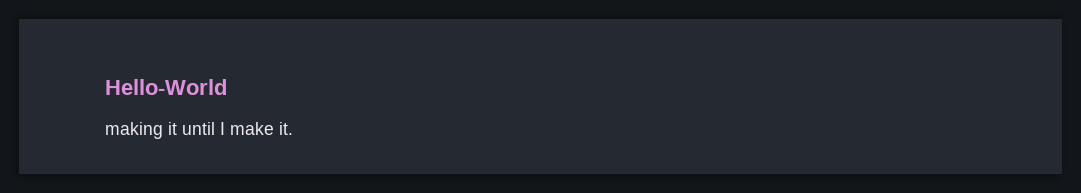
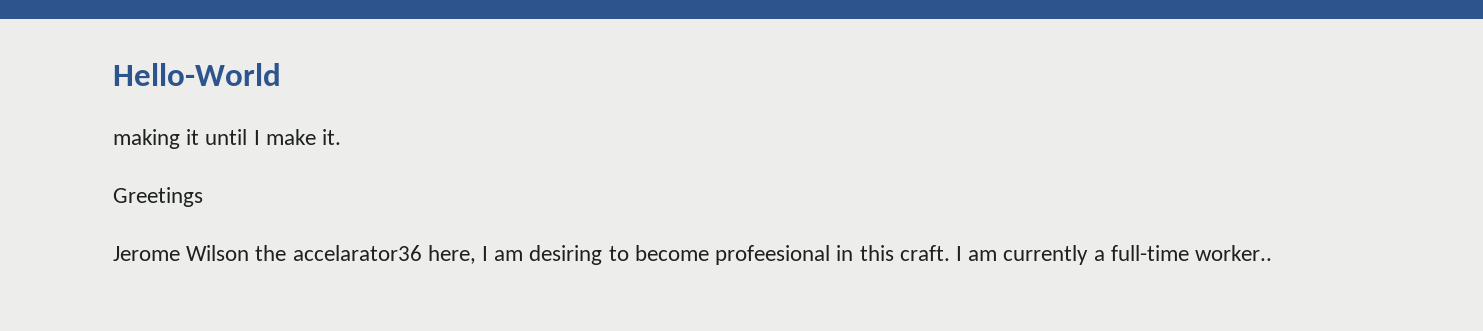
(293, 128) none -> [113,187,203,207] [113,245,1272,265] // Greetings // Jerome Wilson the accelarator36 here, I am desiring to become profeesional in this craft. I am currently a full-time worker..

